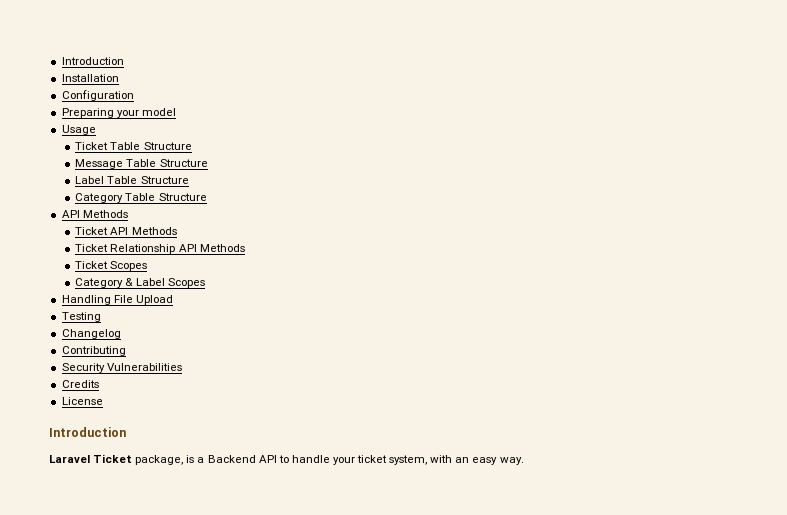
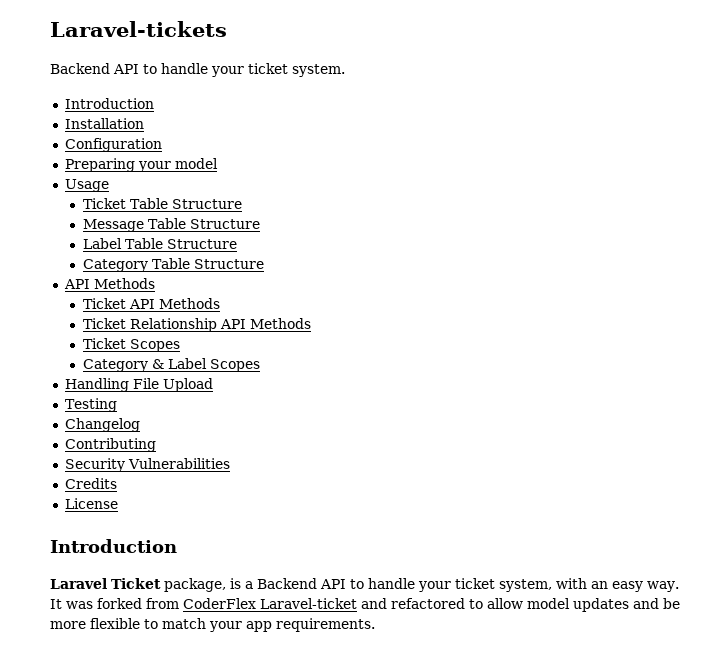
(61, 61) none -> [50,21,227,37] [50,63,345,77] Laravel-tickets // Backend API to handle your ticket system. //
(524, 461) none -> [50,598,680,612] [50,618,375,632] It was forked from CoderFlex Laravel-ticket and refactored to allow model updates and be more flexible to match your app requirements.

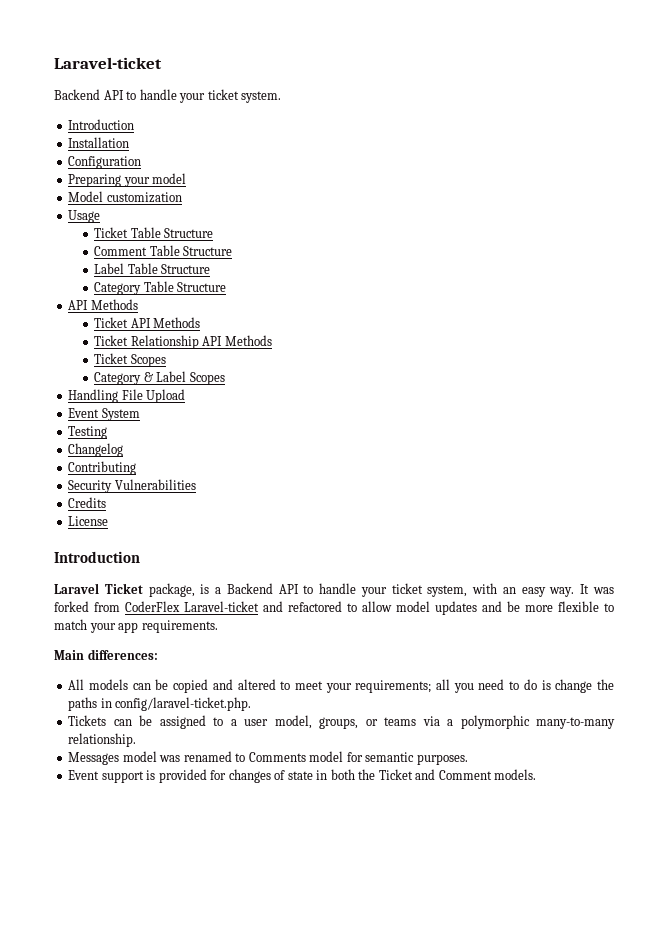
[50,21,227,37] Laravel-tickets -> [54,57,162,69] Laravel-ticket
(218, 163) none -> [68,191,182,203] // Model customization
[82,219,144,232] Message -> [94,246,148,256] Comment
(213, 385) none -> [68,408,140,421] // Event System
(375, 625) none -> [54,649,158,660] [68,679,615,693] [68,697,252,711] [68,715,616,729] [68,733,137,747] [68,751,468,765] [68,769,537,783] // Main differences: // All models can be copied and altered to meet your requirements; all you need to do is change the paths in config/laravel-ticket.php. // Tickets can be assigned to a user model, groups, or teams via a polymorphic many-to-many relationship. // Messages model was renamed to Comments model for semantic purposes. // Event support is provided for changes of state in both the Ticket and Comment models.

